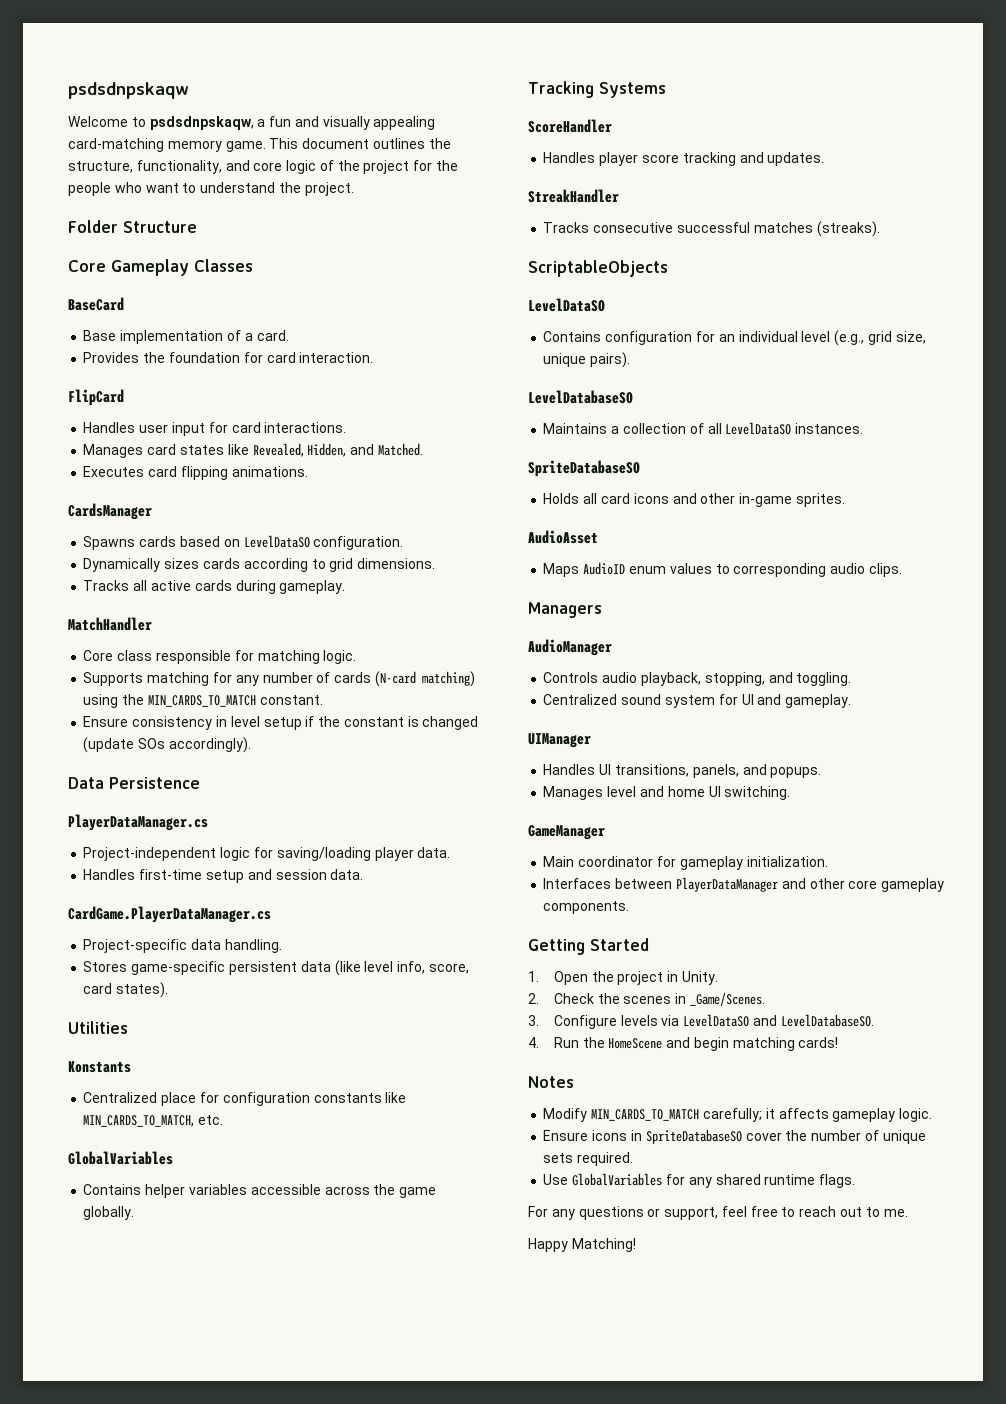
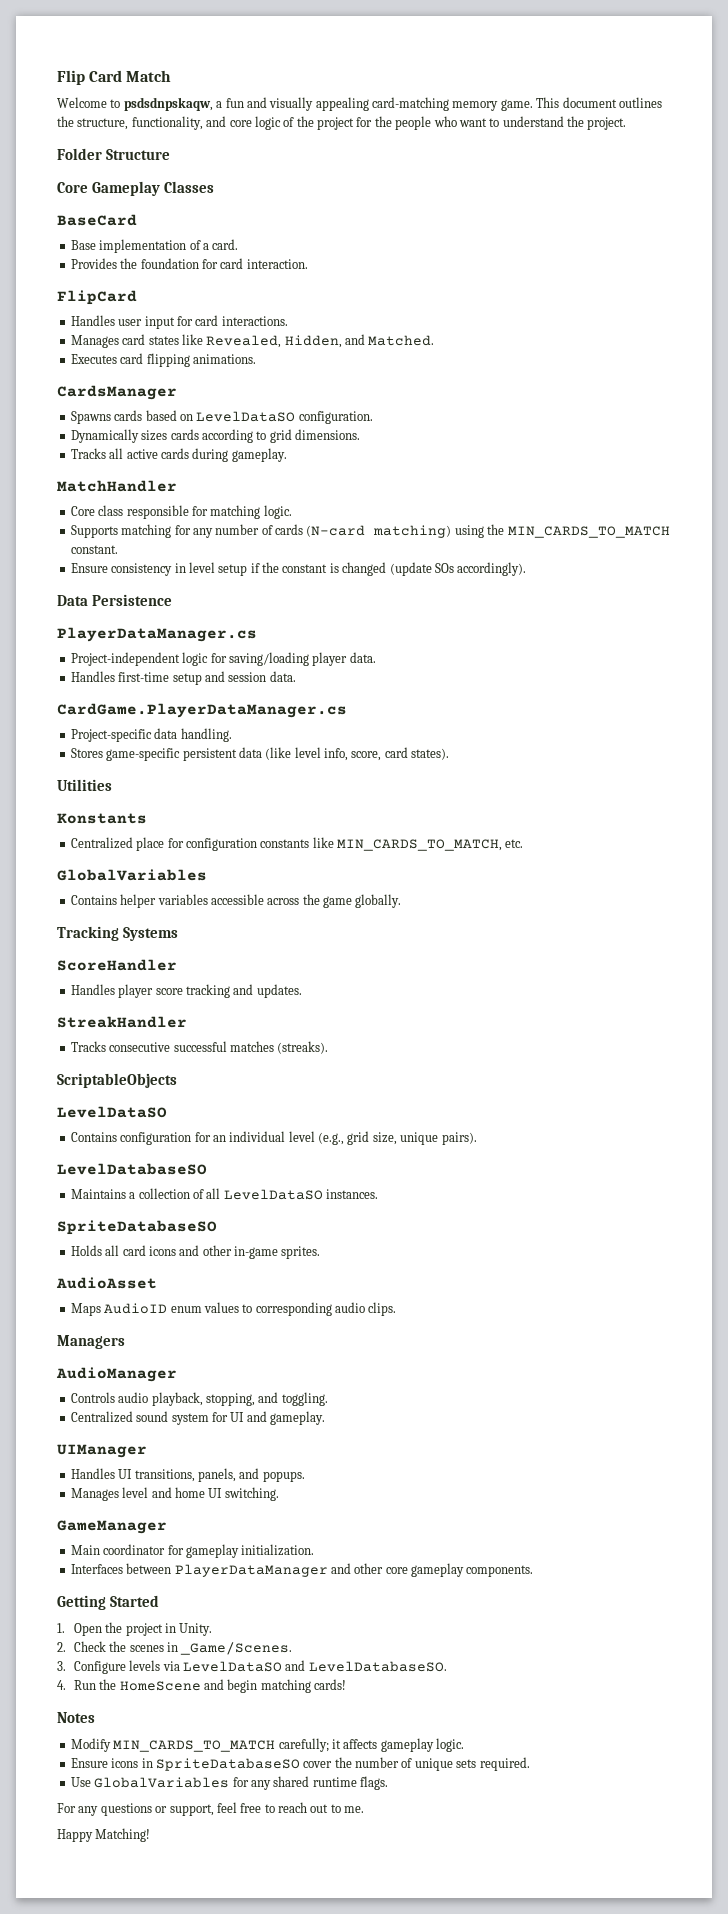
[68,82,189,99] psdsdnpskaqw -> [57,70,172,85] Flip Card Match

